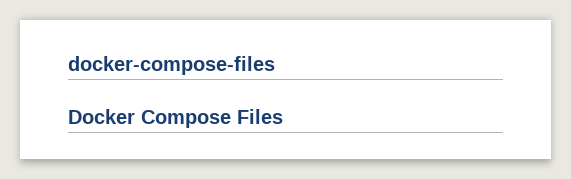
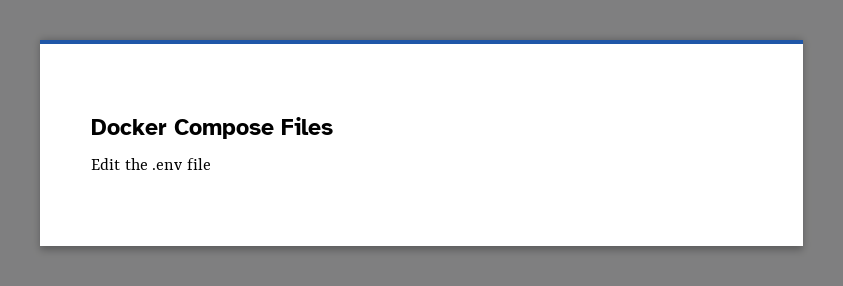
[68,56,275,75] docker-compose-files // -> (91, 127) none
(283, 116) none -> [91,158,212,170] // Edit the .env file

